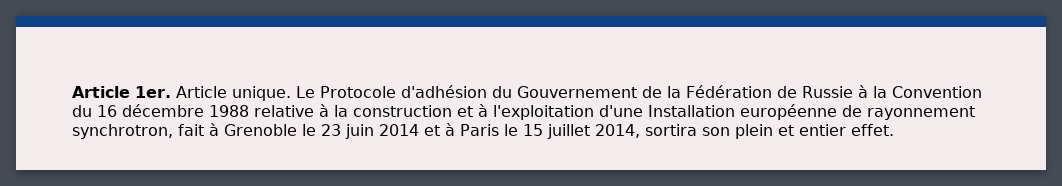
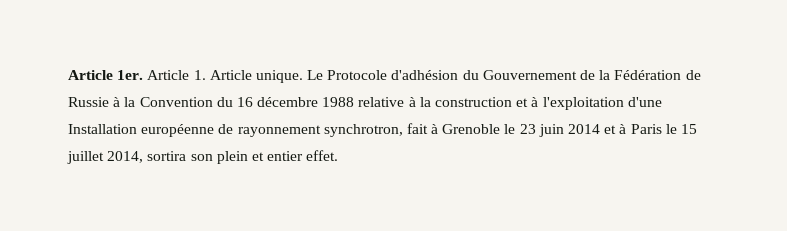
(227, 92) none -> [193,70,252,80] 1. Article

